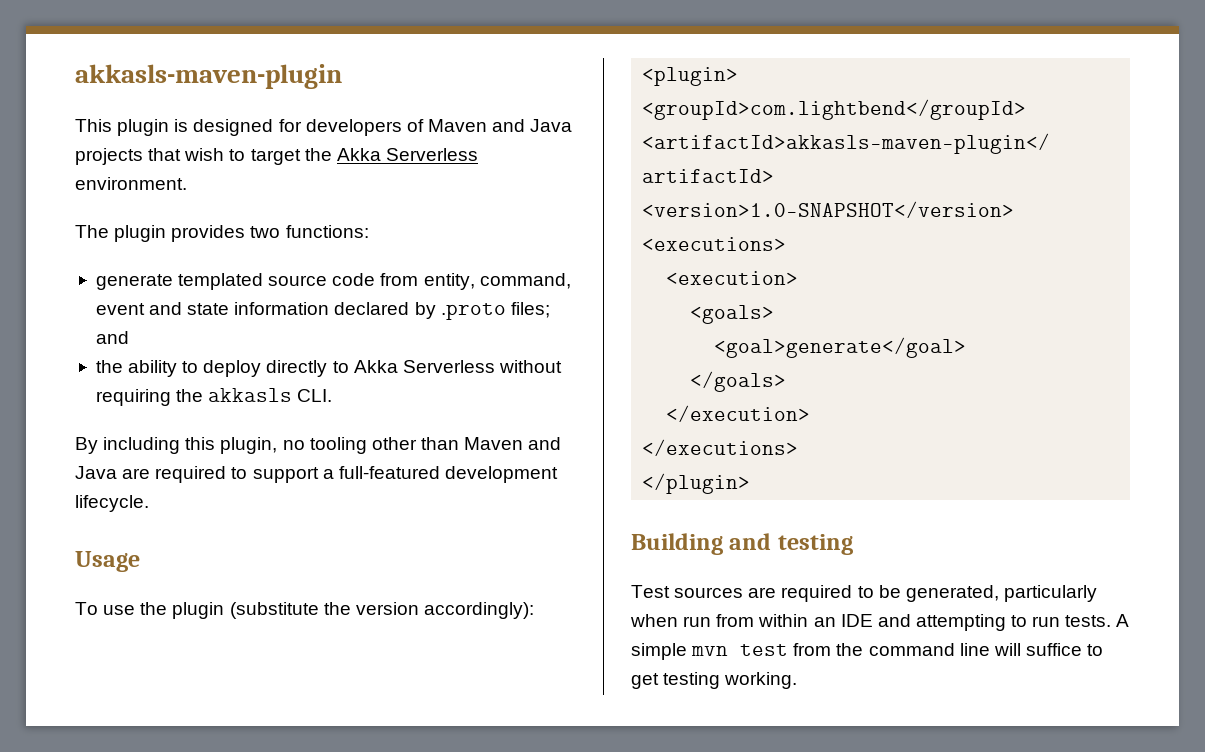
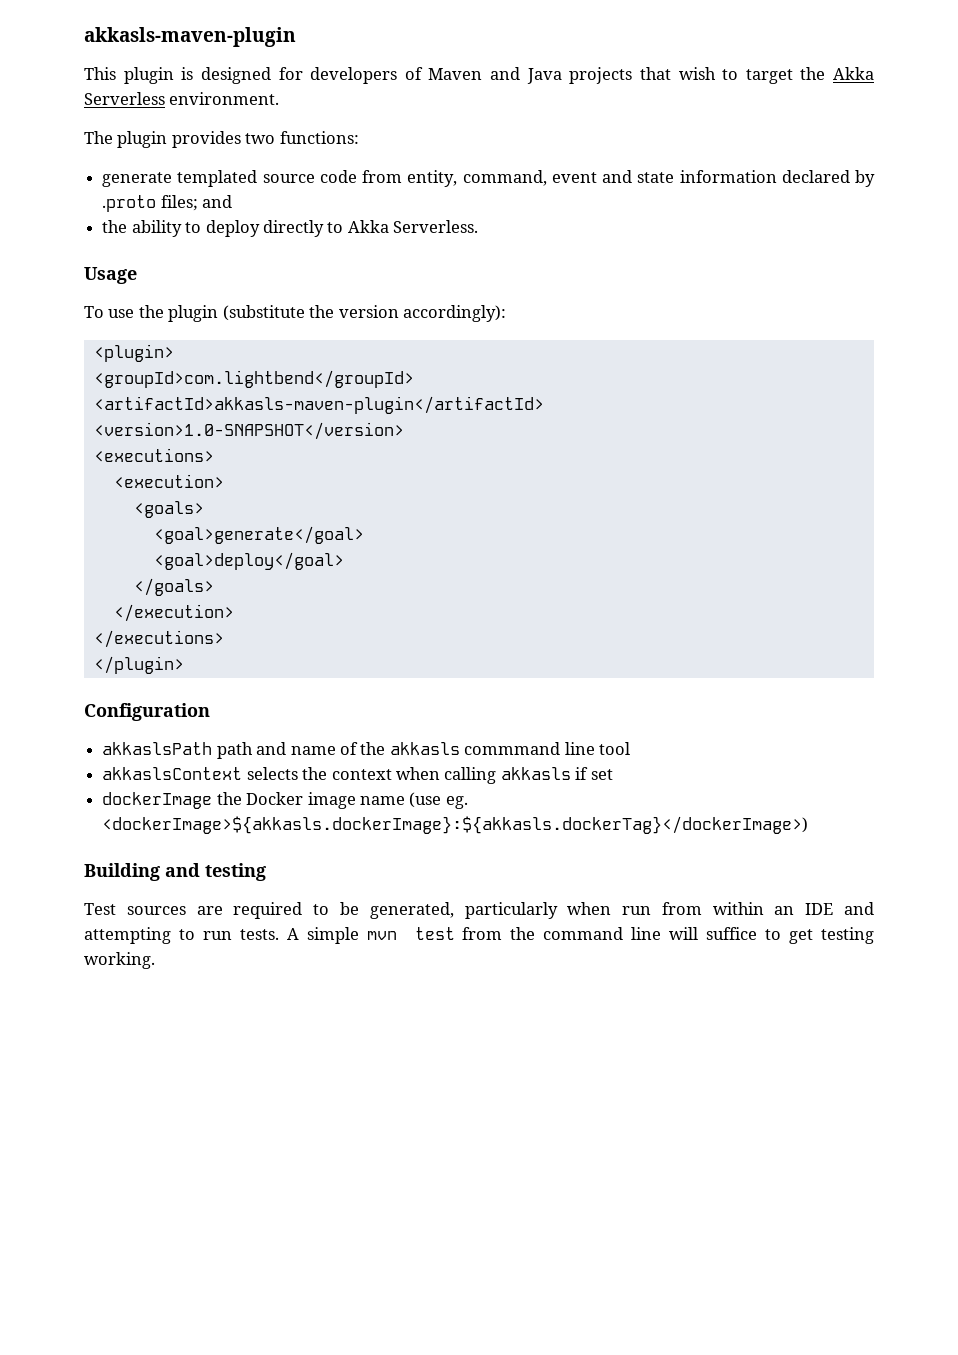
[402,360,562,373] [95,388,333,406] [75,437,562,454] [75,466,558,483] [75,495,149,512] Serverless without requiring the akkasls CLI. // By including this plugin, no tooling other than Maven and Java are required to support a full-featured development lifecycle. -> [393,220,479,233] Serverless.
(967, 347) none -> [153,552,344,570] // <goal>deploy</goal>
(751, 483) none -> [84,703,210,721] [102,742,631,759] [102,767,613,784] [102,792,468,809] [102,816,809,834] // Configuration // akkaslsPath path and name of the akkasls commmand line tool // akkaslsContext selects the context when calling akkasls if set // dockerImage the Docker image name (use eg. <dockerImage>${akkasls.dockerImage}:${akkasls.dockerTag}</dockerImage>)

